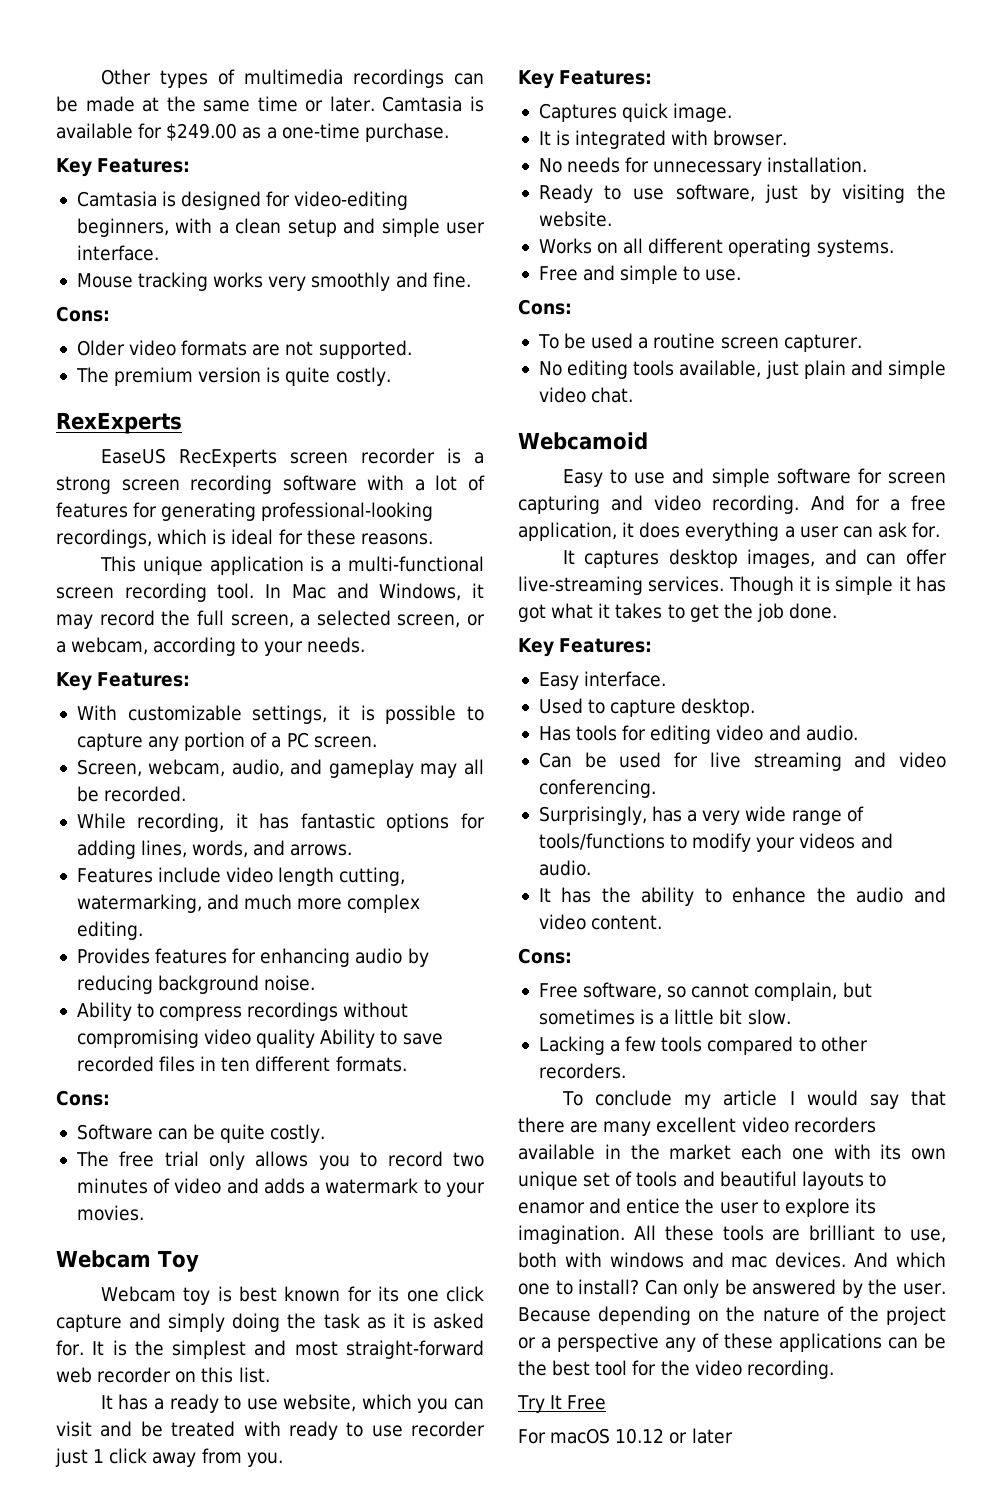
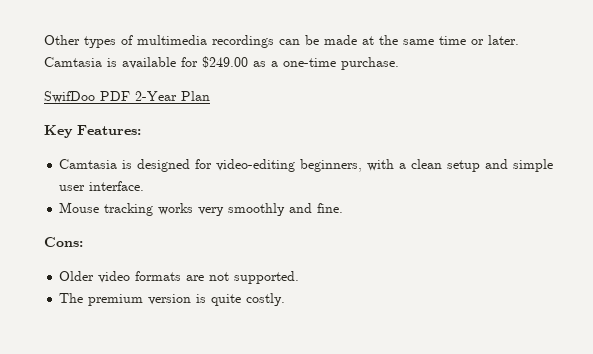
(449, 132) none -> [44,91,210,103] // SwifDoo PDF 2-Year Plan
[56,412,182,434] [100,448,485,467] [56,475,485,494] [56,502,434,521] [56,529,433,548] [99,556,485,575] [56,583,485,602] [56,610,485,629] [56,637,365,656] [56,672,191,691] [76,705,484,724] [76,732,377,751] [76,759,484,778] [76,786,187,802] [76,813,485,832] [76,840,353,859] [76,867,406,886] [76,894,421,913] [76,921,143,940] [76,948,429,967] [76,975,316,994] [76,1002,409,1021] [76,1029,443,1048] [76,1056,407,1072] [56,1090,110,1106] [76,1124,326,1143] [75,1151,484,1170] [76,1178,485,1197] [76,1205,144,1221] [56,1250,199,1272] [100,1286,484,1305] [56,1313,485,1332] [56,1340,484,1359] [56,1367,270,1383] [100,1394,485,1413] [56,1421,485,1440] [55,1448,283,1467] [518,70,653,89] [538,103,733,122] [538,130,788,149] [538,157,868,176] [538,184,946,203] [538,211,612,227] [538,238,894,257] [538,265,742,284] [518,299,572,315] [537,333,862,352] [538,360,946,379] [538,387,634,403] [518,432,648,450] [562,468,946,487] [518,495,946,514] [518,522,941,541] [562,549,947,568] [518,576,946,595] [518,603,838,622] [518,638,653,657] [538,671,667,690] [538,698,756,717] [538,725,858,744] [538,752,946,771] [538,779,656,798] [538,806,864,825] [538,833,893,852] [538,860,591,876] [538,887,946,906] [538,914,663,930] [518,948,572,964] [538,982,872,1001] [538,1009,791,1025] [538,1036,868,1055] [538,1063,626,1079] [561,1090,946,1109] [518,1117,876,1136] [518,1144,946,1160] [518,1171,886,1190] [518,1198,876,1217] [518,1225,946,1244] [518,1252,946,1268] [518,1279,947,1298] [518,1306,946,1325] [518,1333,946,1352] [518,1360,834,1379] [517,1395,607,1413] [518,1428,733,1444] // RexExperts // EaseUS RecExperts screen recorder is a strong screen recording software with a lot of features for generating professional-looking recordings, which is ideal for these reasons. // This unique application is a multi-functional screen recording tool. In Mac and Windows, it may record the full screen, a selected screen, or a webcam, according to your needs. // Key Features: // With customizable settings, it is possible to capture any portion of a PC screen. // Screen, webcam, audio, and gameplay may all be recorded. // While recording, it has fantastic options for adding lines, words, and arrows. // Features include video length cutting, watermarking, and much more complex editing. // Provides features for enhancing audio by reducing background noise. // Ability to compress recordings without compromising video quality Ability to save recorded files in ten different formats. // Cons: // Software can be quite costly. // The free trial only allows you to record two minutes of video and adds a watermark to your movies. // Webcam Toy // Webcam toy is best known for its one click capture and simply doing the task as it is asked for. It is the simplest and most straight-forward web recorder on this list. // It has a ready to use website, which you can visit and be treated with ready to use recorder just 1 click away from you. // Key Features: // Captures quick image. // It is integrated with browser. // No needs for unnecessary installation. // Ready to use software, just by visiting the website. // Works on all different operating systems. // Free and simple to use. // Cons: // To be used a routine screen capturer. // No editing tools available, just plain and simple video chat. // Webcamoid // Easy to use and simple software for screen capturing and video recording. And for a free application, it does everything a user can ask for. // It captures desktop images, and can offer live-streaming services. Though it is simple it has got what it takes to get the job done. // Key Features: // Easy interface. // Used to capture desktop. // Has tools for editing video and audio. // Can be used for live streaming and video conferencing. // Surprisingly, has a very wide range of tools/functions to modify your videos and audio. // It has the ability to enhance the audio and video content. // Cons: // Free software, so cannot complain, but sometimes is a little bit slow. // Lacking a few tools compared to other recorders. // To conclude my article I would say that there are many excellent video recorders available in the market each one with its own unique set of tools and beautiful layouts to enamor and entice the user to explore its imagination. All these tools are brilliant to use, both with windows and mac devices. And which one to install? Can only be answered by the user. Because depending on the nature of the project or a perspective any of these applications can be the best tool for the video recording. // Try It Free // For macOS 10.12 or later -> (286, 299) none

